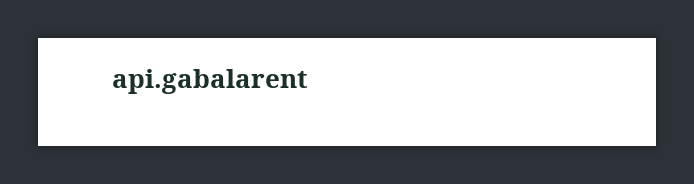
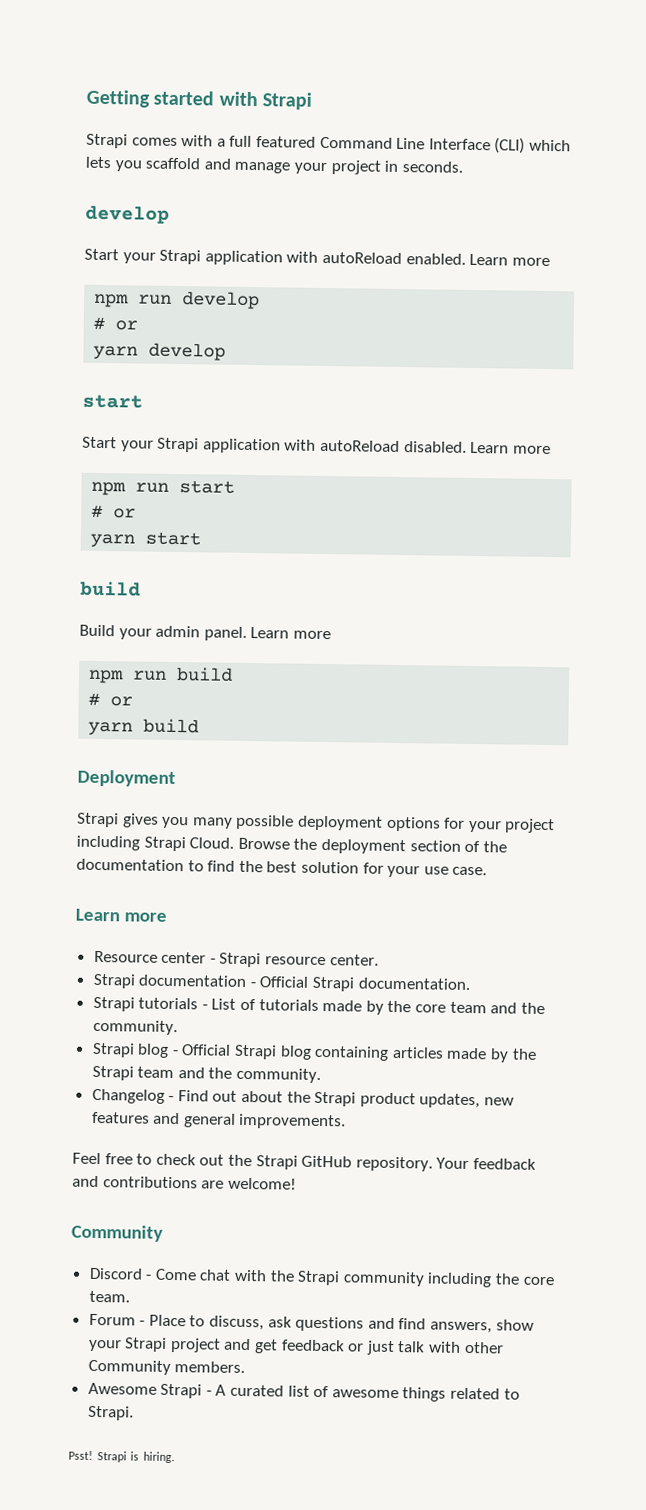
[112,69,308,94] api.gabalarent -> [86,89,312,110] [86,133,571,154] [85,156,463,175] [85,205,170,224] [84,248,550,267] [94,291,261,310] [93,316,139,331] [93,342,227,361] [82,394,143,409] [82,436,551,455] [91,480,236,496] [91,504,137,519] [90,531,202,548] [80,580,141,597] [79,624,331,641] [88,667,234,684] [88,692,134,707] [88,718,200,736] [77,769,176,788] [77,812,556,834] [76,835,507,855] [76,858,488,878] [75,908,167,922] [93,950,379,968] [92,973,471,992] [92,996,545,1015] [92,1019,178,1036] [91,1042,537,1063] [91,1065,322,1084] [91,1088,515,1109] [91,1111,347,1130] [72,1152,536,1172] [72,1175,297,1190] [71,1224,163,1242] [88,1267,555,1288] [88,1290,130,1303] [88,1313,534,1334] [87,1337,504,1356] [87,1359,246,1376] [87,1382,520,1402] [87,1405,134,1421] [68,1450,175,1464] Getting started with Strapi // Strapi comes with a full featured Command Line Interface (CLI) which lets you scaffold and manage your project in seconds. // develop // Start your Strapi application with autoReload enabled. Learn more // npm run develop // # or // yarn develop // start // Start your Strapi application with autoReload disabled. Learn more // npm run start // # or // yarn start // build // Build your admin panel. Learn more // npm run build // # or // yarn build // Deployment // Strapi gives you many possible deployment options for your project including Strapi Cloud. Browse the deployment section of the documentation to find the best solution for your use case. // Learn more // Resource center - Strapi resource center. // Strapi documentation - Official Strapi documentation. // Strapi tutorials - List of tutorials made by the core team and the community. // Strapi blog - Official Strapi blog containing articles made by the Strapi team and the community. // Changelog - Find out about the Strapi product updates, new features and general improvements. // Feel free to check out the Strapi GitHub repository. Your feedback and contributions are welcome! // Community // Discord - Come chat with the Strapi community including the core team. // Forum - Place to discuss, ask questions and find answers, show your Strapi project and get feedback or just talk with other Community members. // Awesome Strapi - A curated list of awesome things related to Strapi. // Psst! Strapi is hiring.

